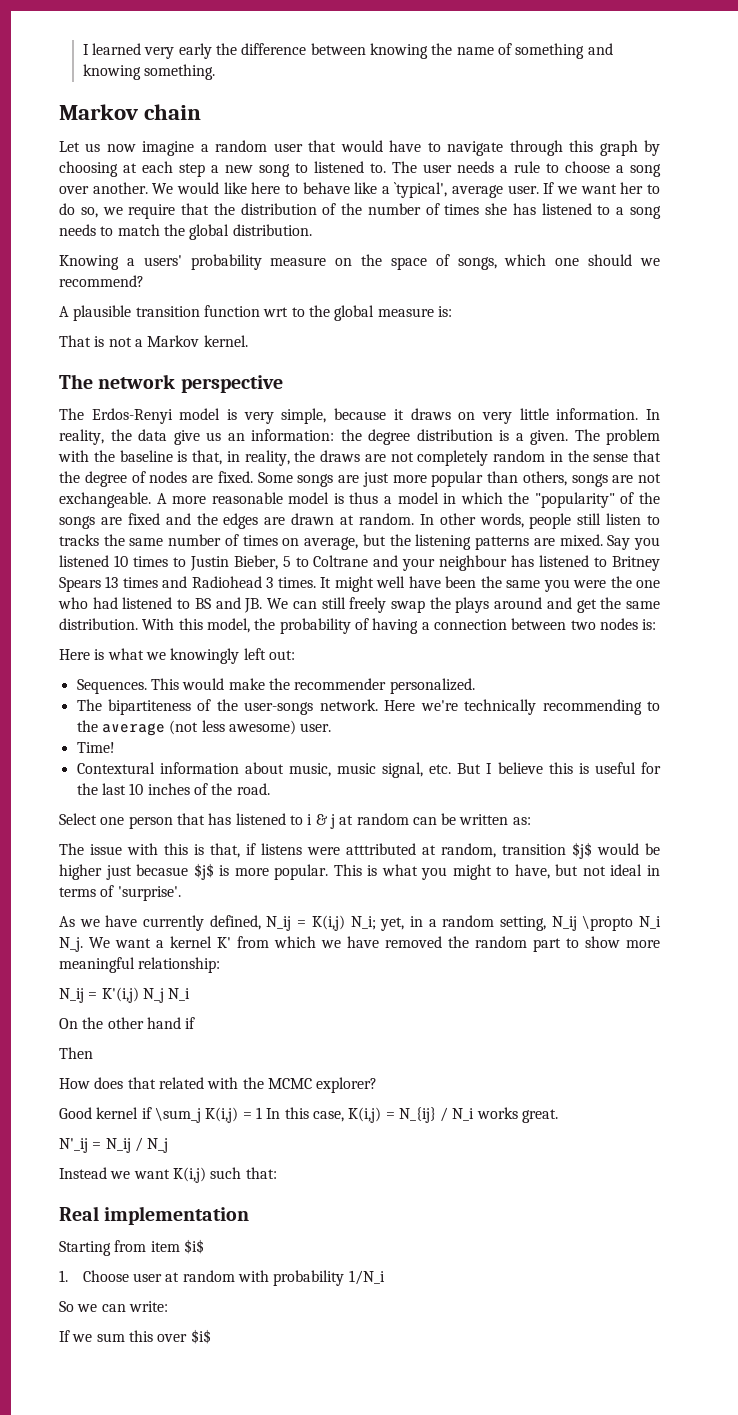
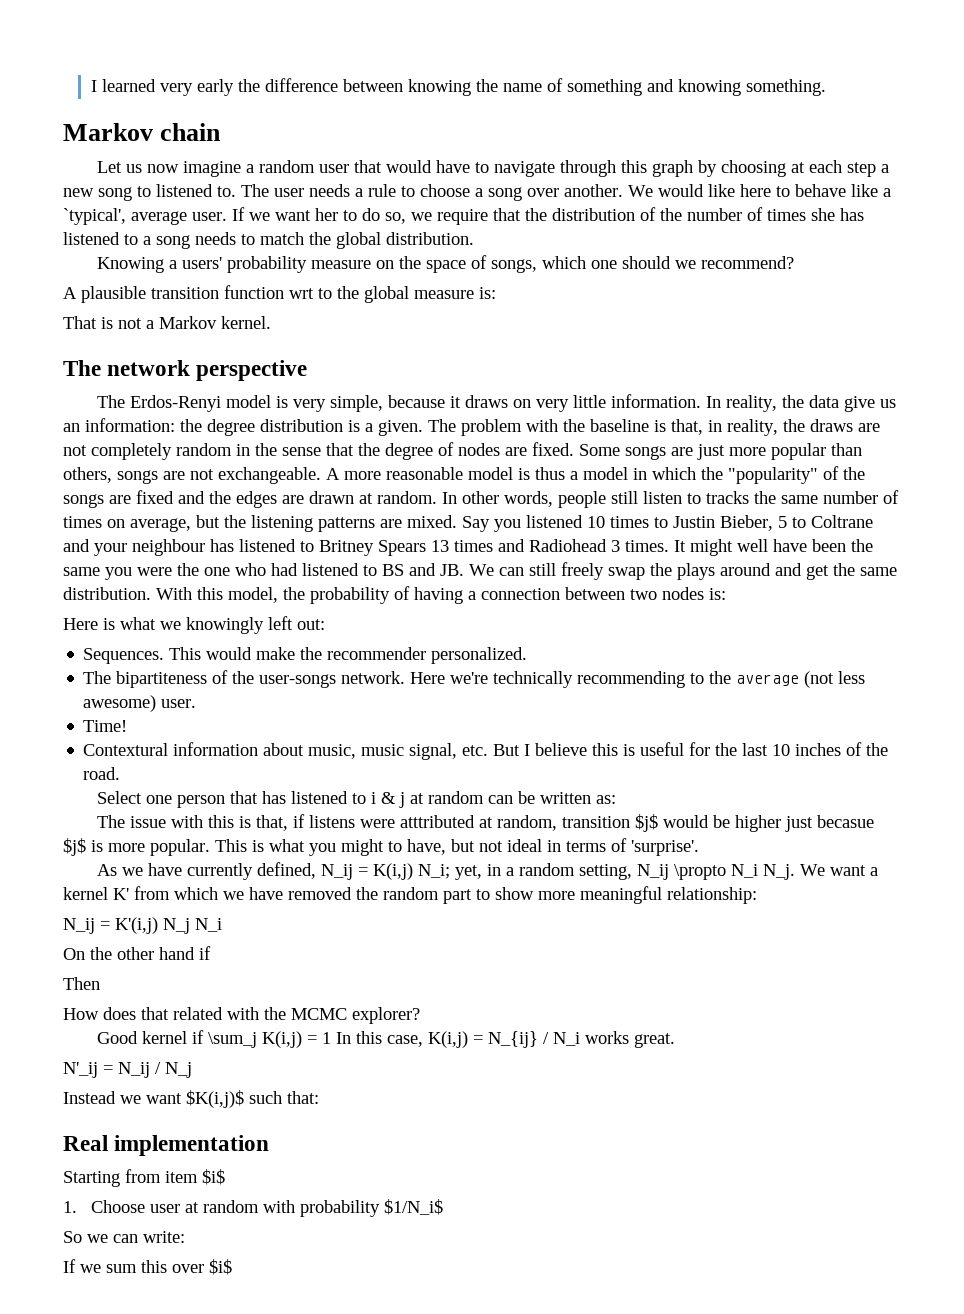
[172,1167,206,1183] K(i,j) -> [186,1090,244,1108] $K(i,j)$
[348,1270,385,1285] 1/N_i -> [384,1199,444,1215] $1/N_i$

